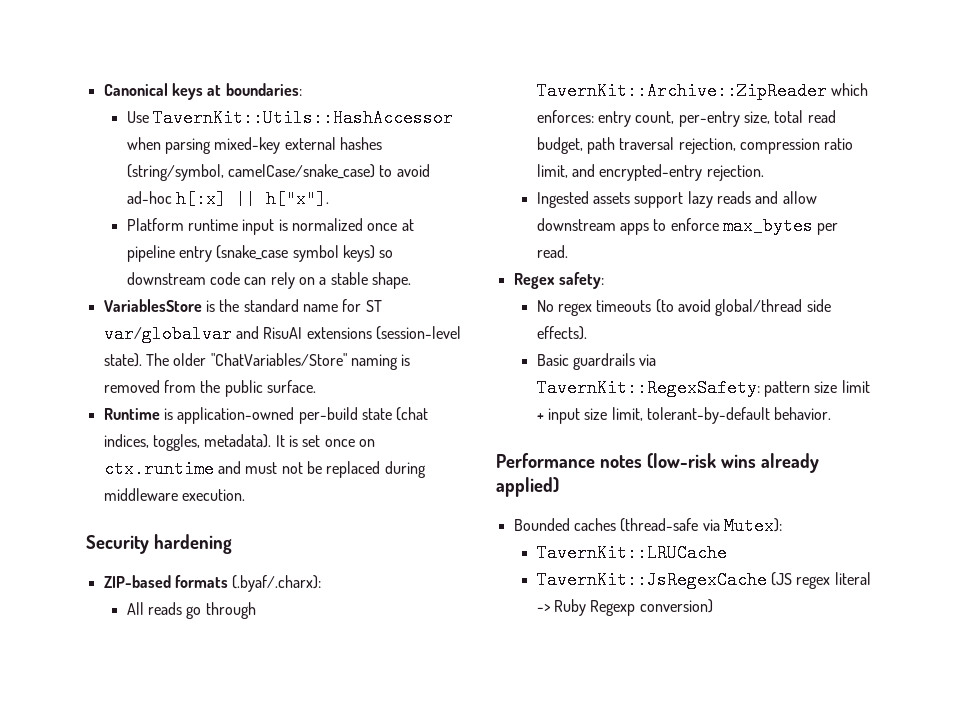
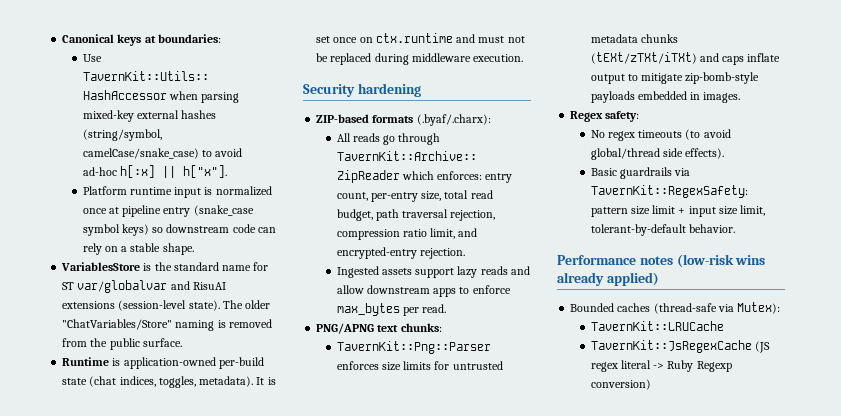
(568, 251) none -> [316,323,442,334] [336,341,491,354] [336,361,503,371] [590,34,678,43] [590,52,781,65] [590,72,760,84] [590,91,741,103] // PNG/APNG text chunks: // TavernKit::Png::Parser enforces size limits for untrusted metadata chunks (tEXt/zTXt/iTXt) and caps inflate output to mitigate zip-bomb-style payloads embedded in images.

